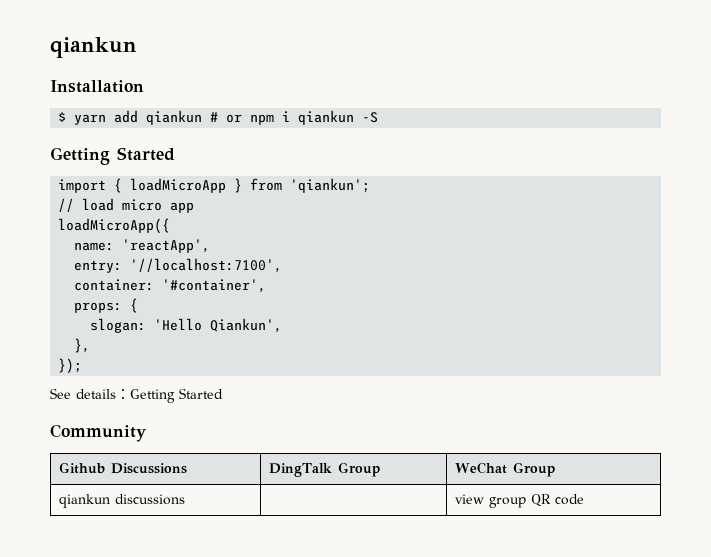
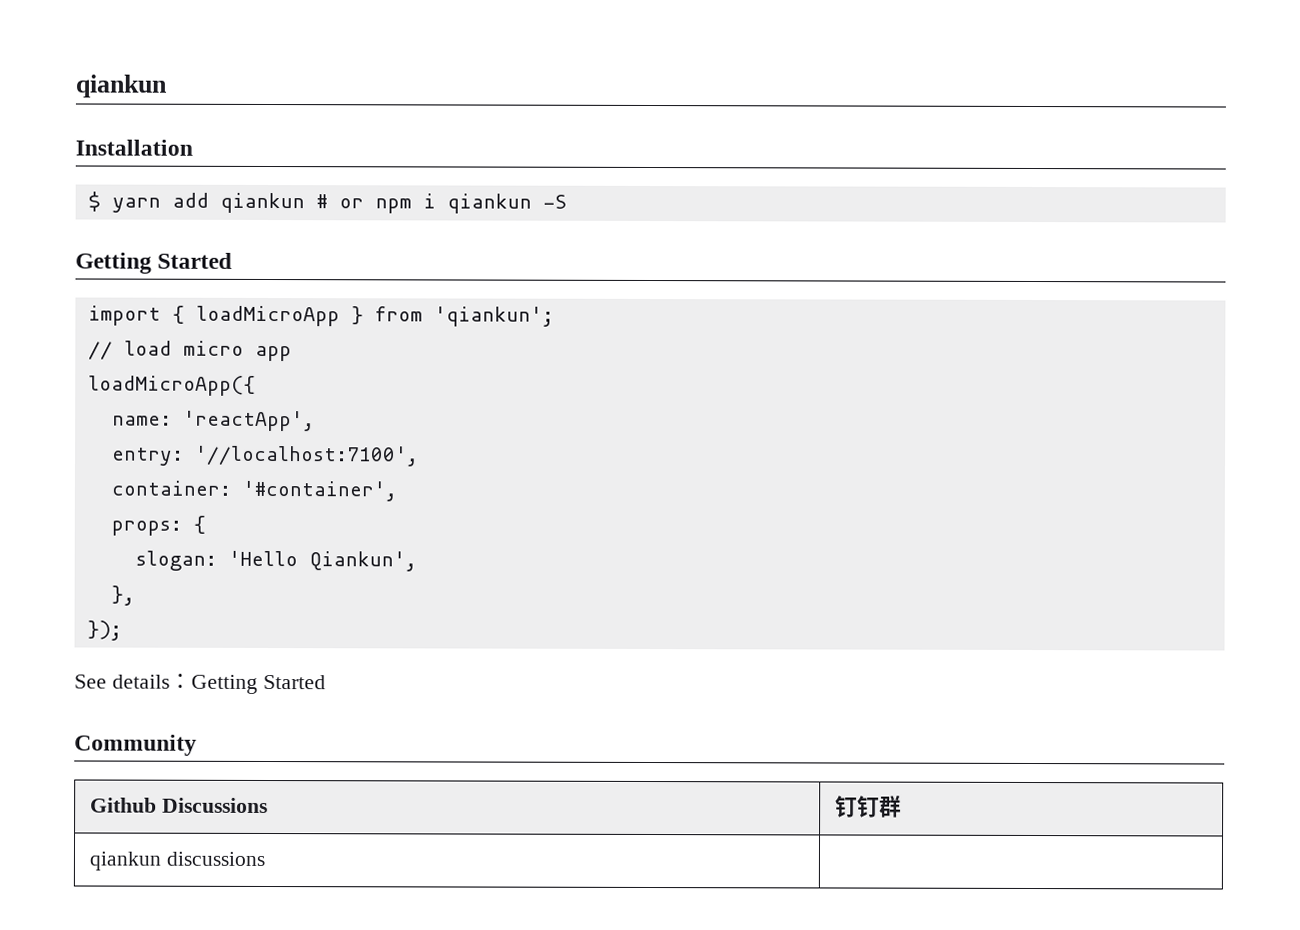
[268,462,380,477] [454,462,555,477] [58,494,185,508] [454,494,584,508] DingTalk Group | WeChat Group // qiankun discussions | | view group QR code -> [835,795,903,818] [89,851,266,871] 钉钉群 // qiankun discussions |

